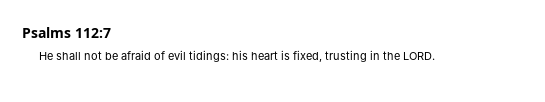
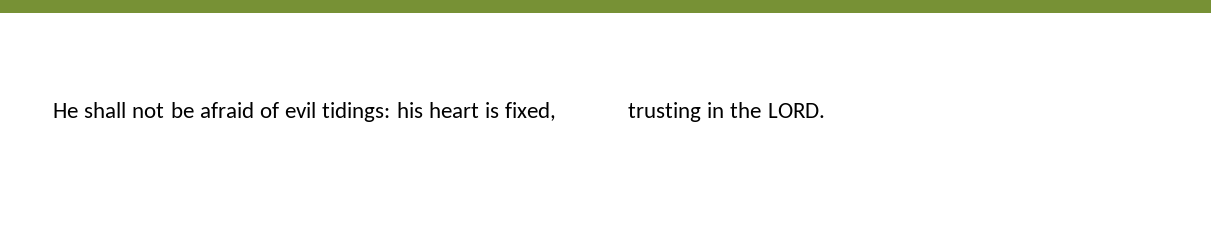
[22,27,111,38] Psalms 112:7 // -> (53, 110) none

